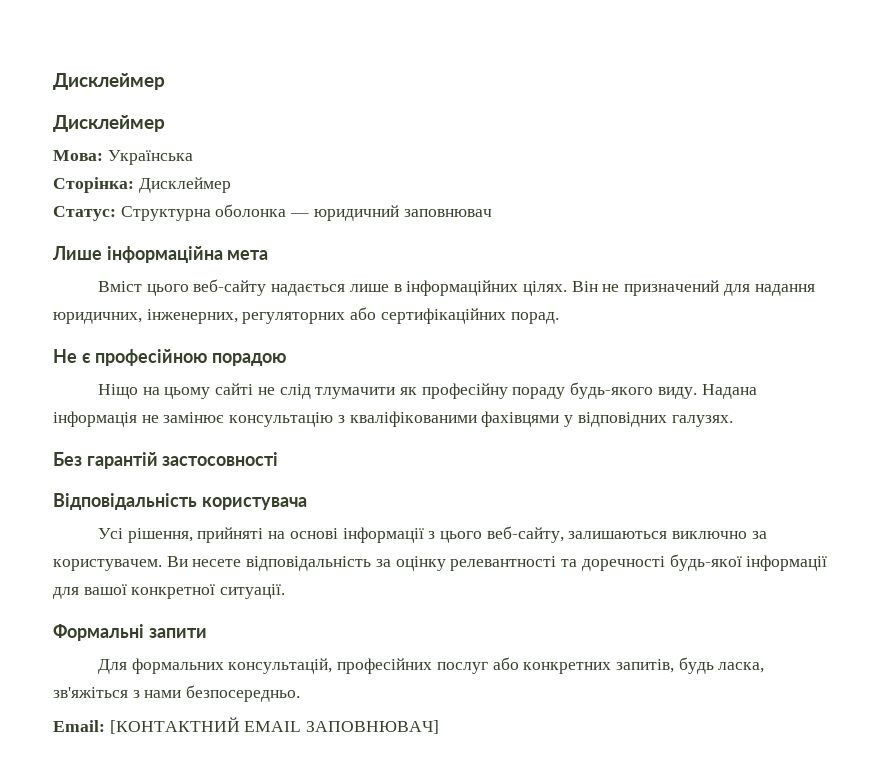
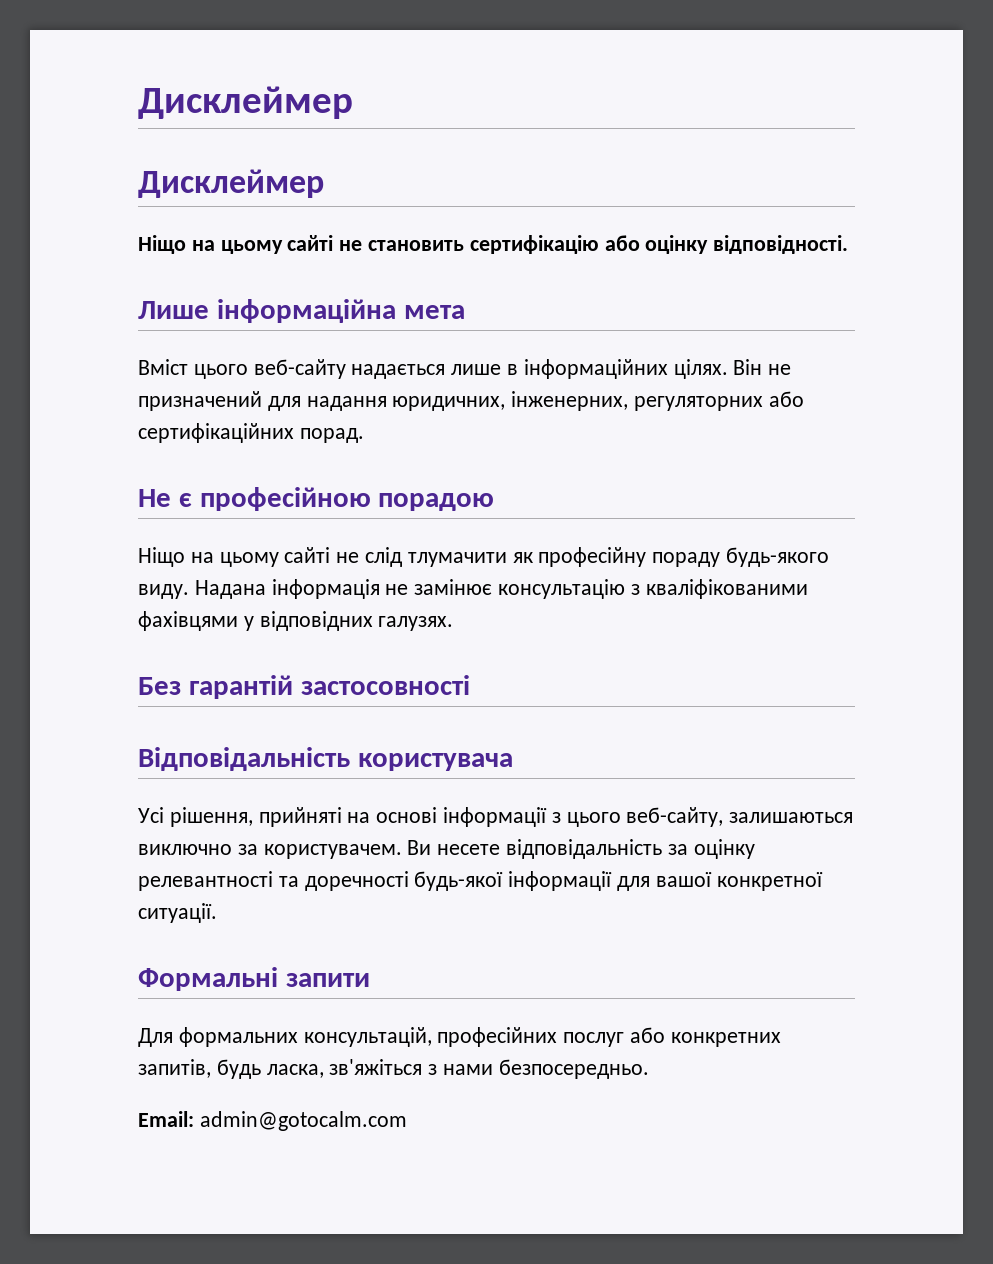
[53,150,193,165] [53,177,231,193] [53,204,492,221] Мова: Українська // Сторінка: Дисклеймер // Статус: Структурна оболонка — юридичний заповнювач -> [138,235,849,254] Ніщо на цьому сайті не становить сертифікацію або оцінку відповідності.
[109,717,440,734] [КОНТАКТНИЙ EMAIL ЗАПОВНЮВАЧ] -> [199,1111,407,1131] admin@gotocalm.com

